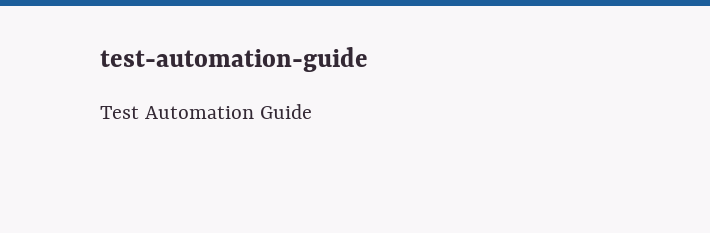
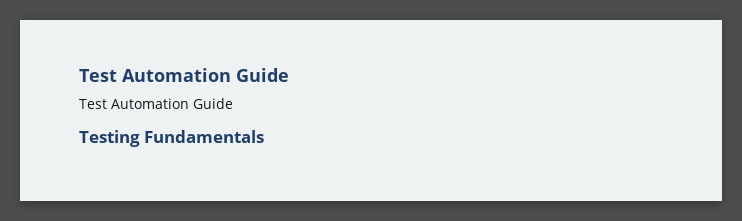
[100,47,368,72] [100,104,313,119] test-automation-guide // Test Automation Guide -> [79,68,289,82] [79,98,233,109] [79,130,265,147] Test Automation Guide // Test Automation Guide // Testing Fundamentals

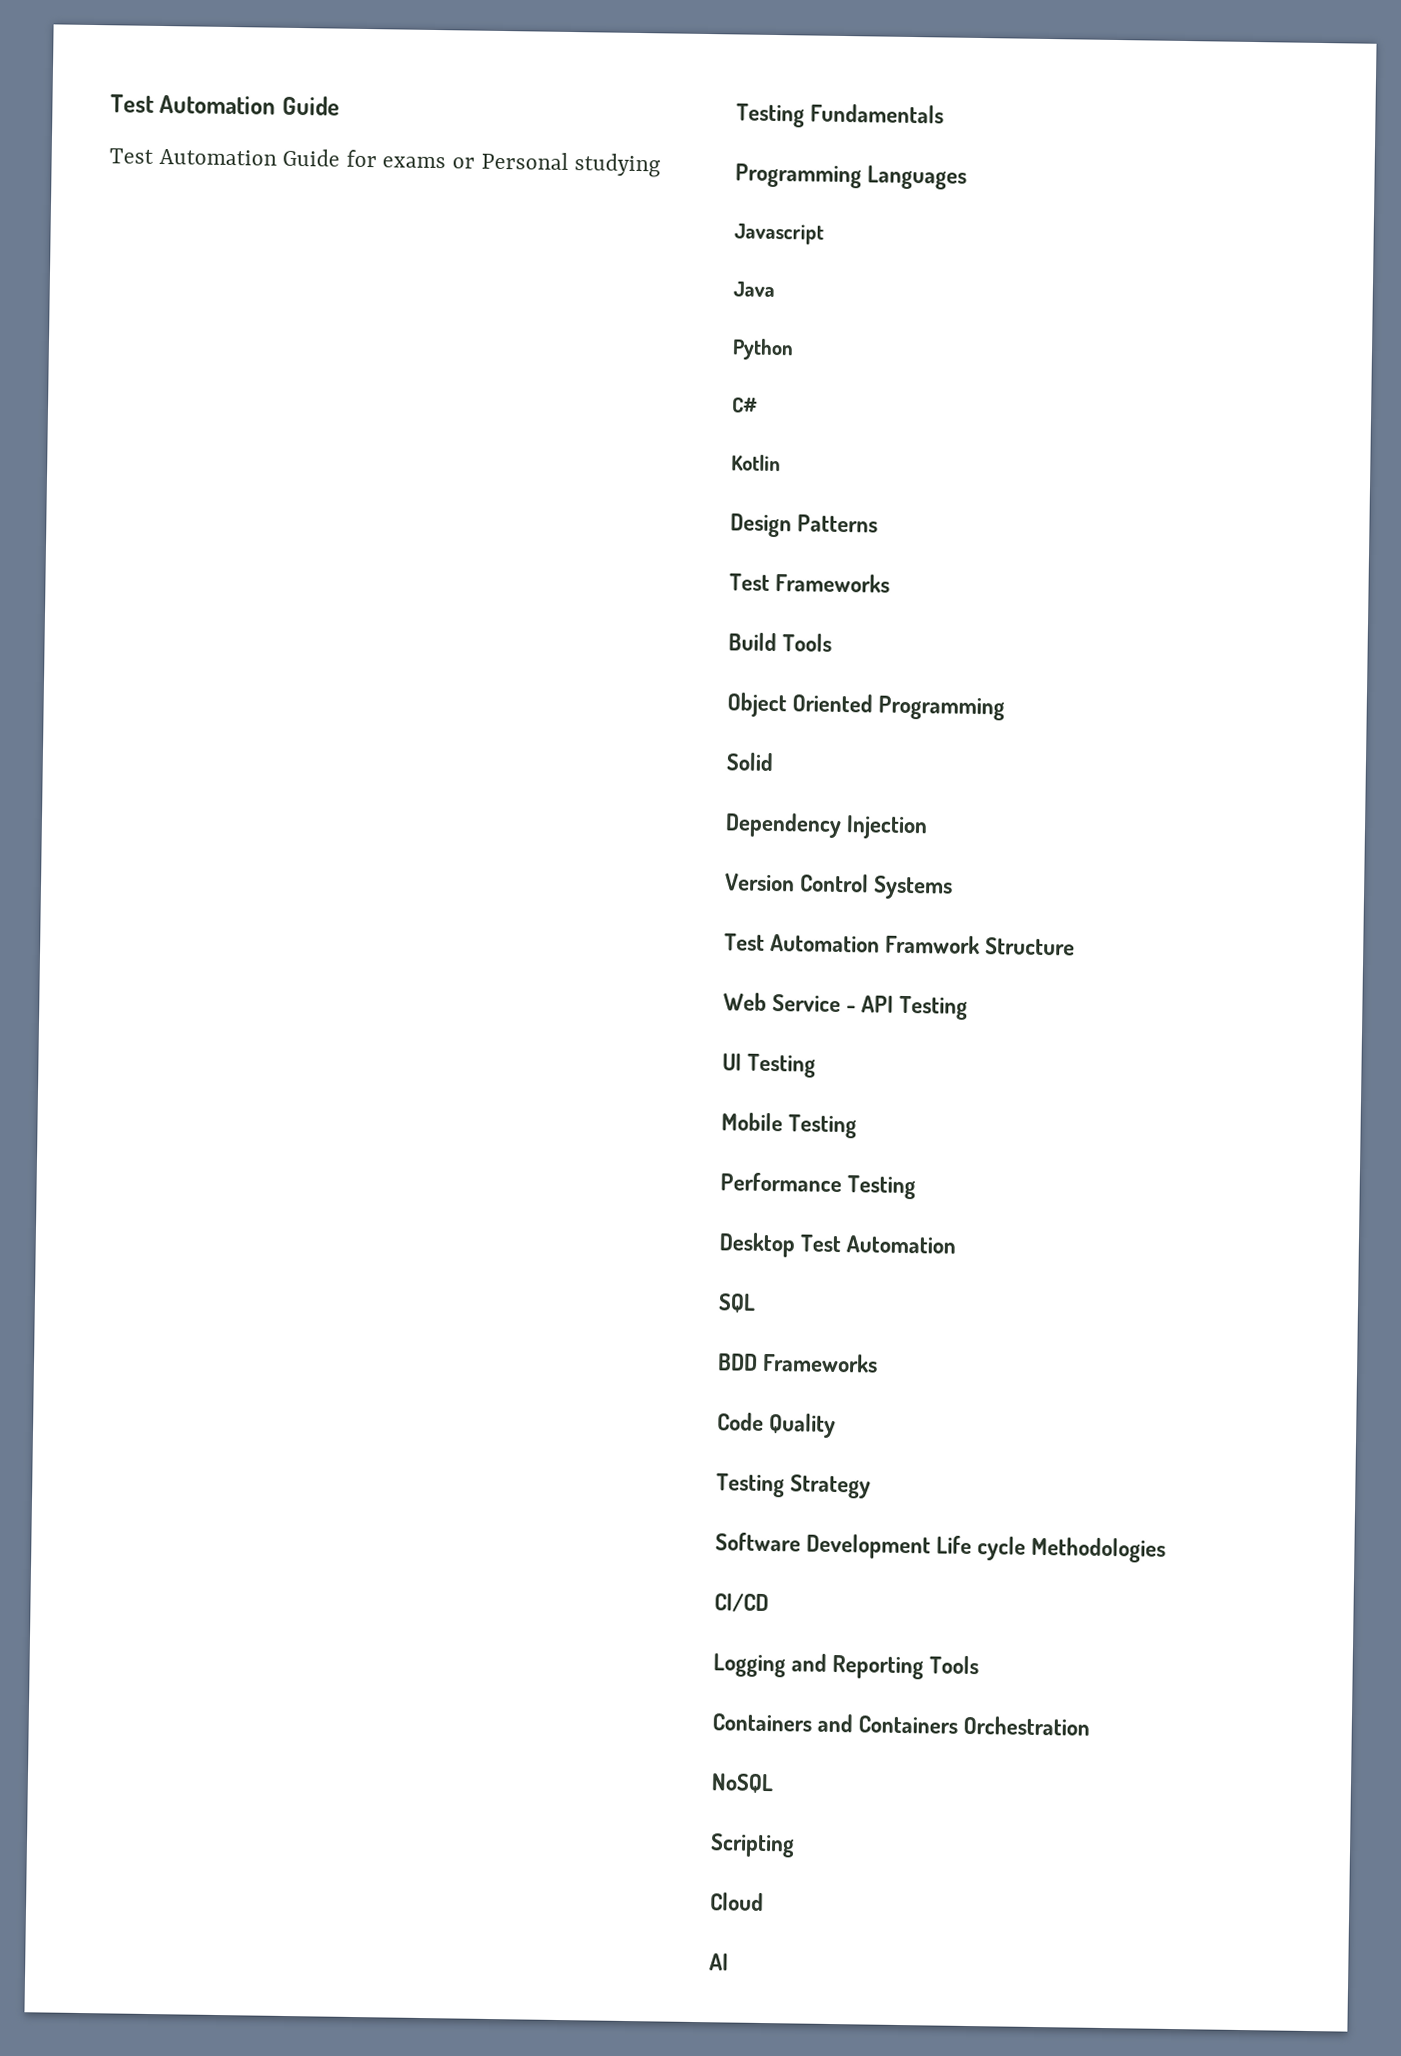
[79,130,265,147] // Testing Fundamentals -> [345,149,662,178] [736,103,945,128] [735,163,968,190] [734,223,824,245] [733,281,775,298] [732,338,794,361] [732,397,758,413] [731,454,781,472] [730,513,879,538] [729,573,891,593] [728,632,833,652] [727,692,1006,721] [726,752,774,772] [725,812,929,840] [725,873,954,900] [724,933,1076,956] [723,992,969,1020] [722,1053,817,1078] [721,1112,858,1139] [720,1172,917,1200] [719,1232,957,1258] [718,1293,756,1313] [717,1352,879,1373] [717,1412,837,1439] [716,1473,872,1499] [715,1532,1167,1563] [714,1593,769,1613] [713,1653,980,1680] [712,1713,1091,1736] [711,1773,774,1794] [710,1833,795,1858] [710,1892,764,1912] [709,1953,729,1971] for exams or Personal studying // Testing Fundamentals // Programming Languages // Javascript // Java // Python // C# // Kotlin // Design Patterns // Test Frameworks // Build Tools // Object Oriented Programming // Solid // Dependency Injection // Version Control Systems // Test Automation Framwork Structure // Web Service - API Testing // UI Testing // Mobile Testing // Performance Testing // Desktop Test Automation // SQL // BDD Frameworks // Code Quality // Testing Strategy // Software Development Life cycle Methodologies // CI/CD // Logging and Reporting Tools // Containers and Containers Orchestration // NoSQL // Scripting // Cloud // AI

